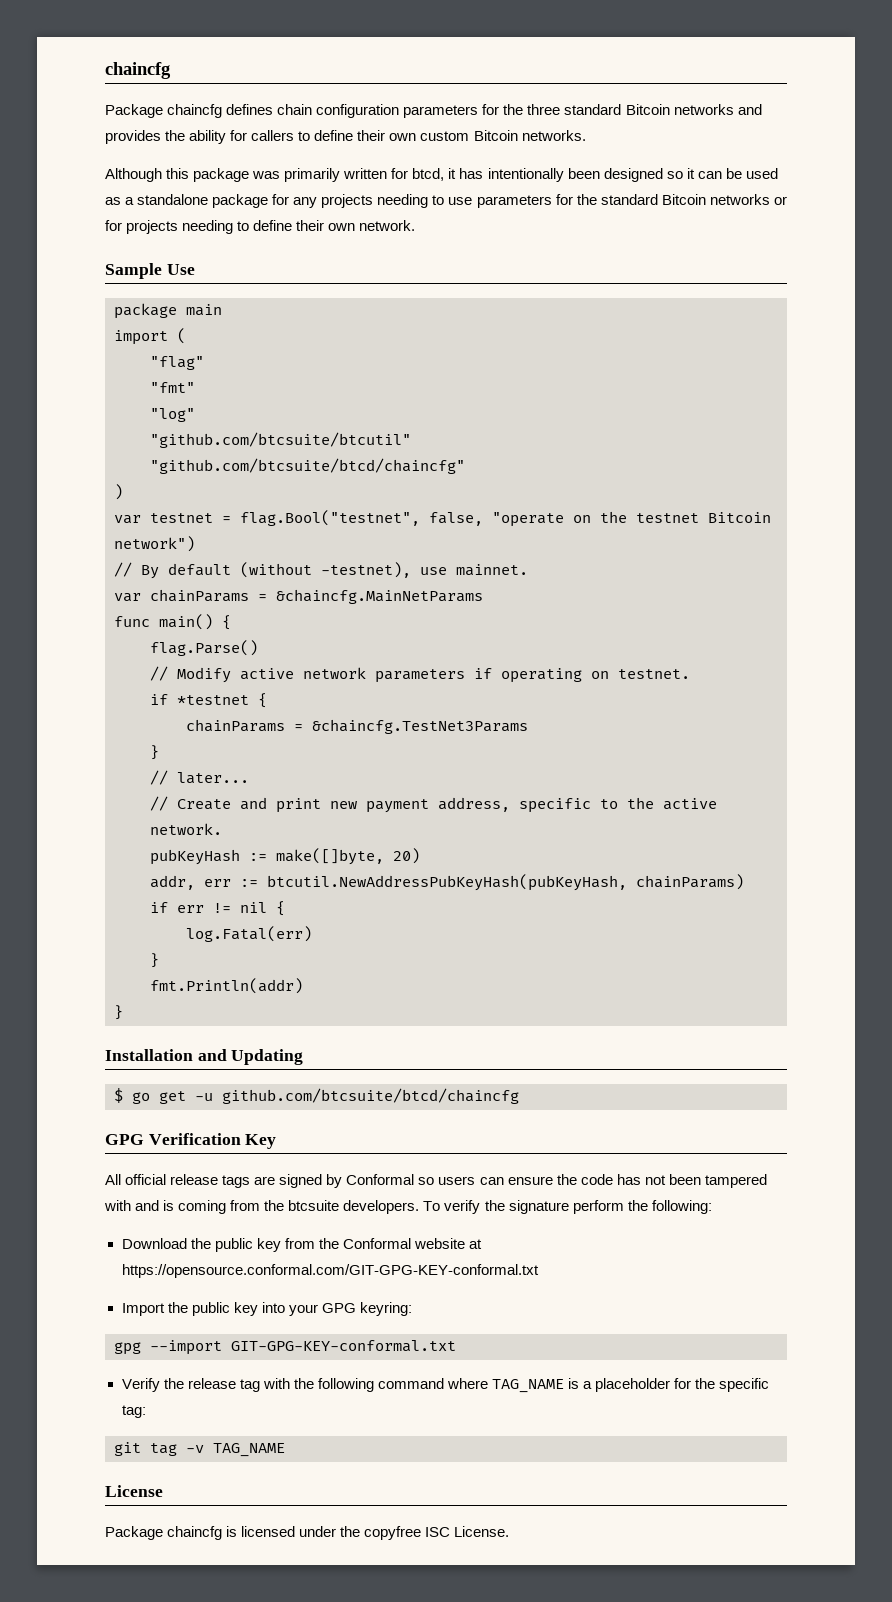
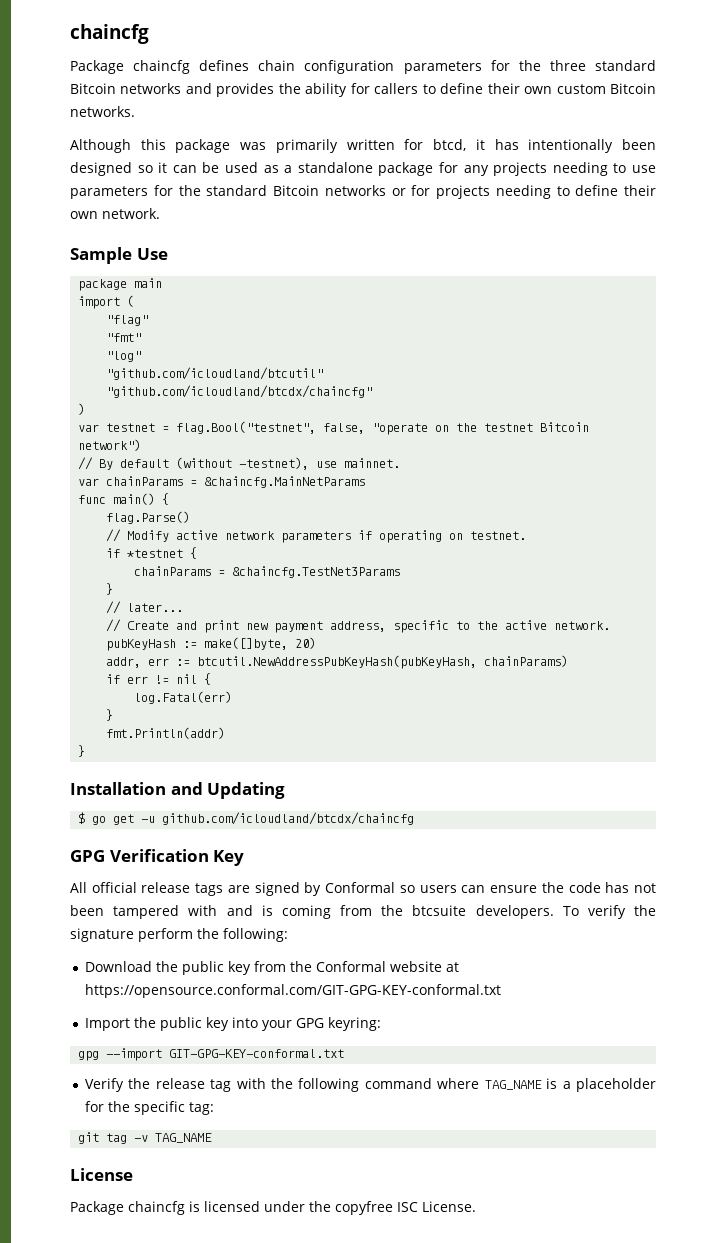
[150,432,411,448] [150,458,465,474] "github.com/btcsuite/btcutil" // "github.com/btcsuite/btcd/chaincfg" -> [106,367,324,380] [106,385,373,398] "github.com/icloudland/btcutil" // "github.com/icloudland/btcdx/chaincfg"
[222,1088,519,1104] github.com/btcsuite/btcd/chaincfg -> [162,812,415,825] github.com/icloudland/btcdx/chaincfg

